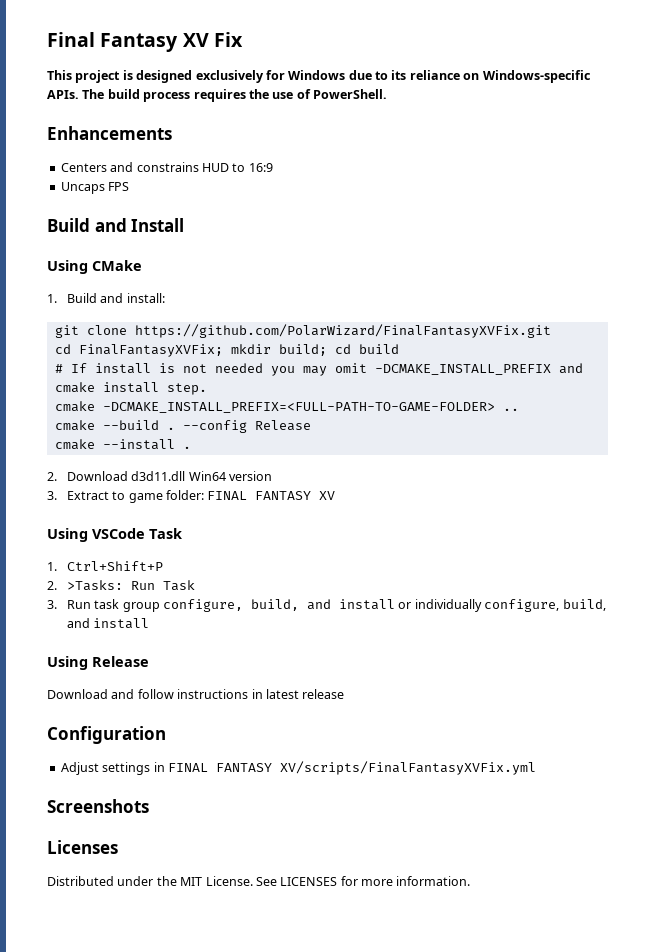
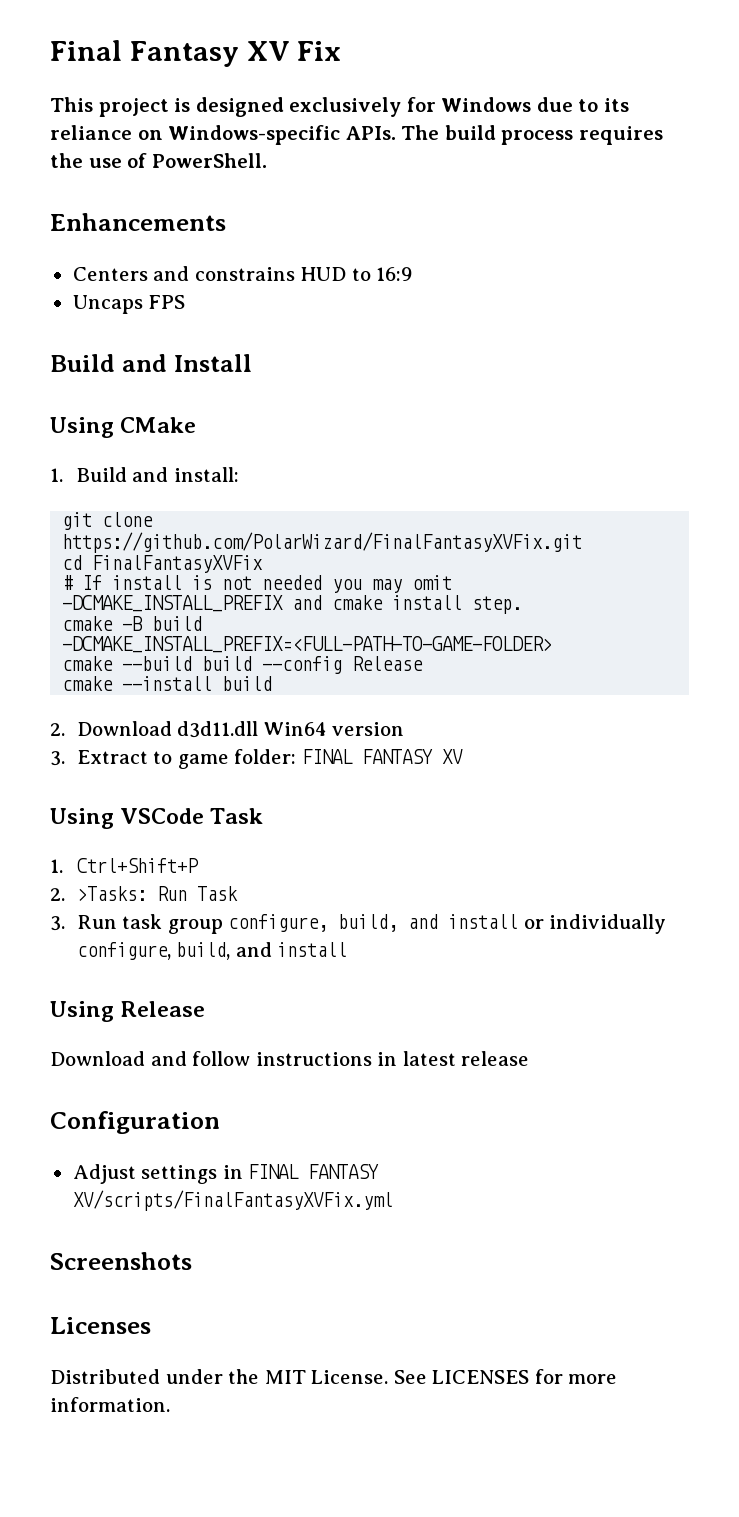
[78,344,399,357] FinalFantasyXVFix; mkdir build; cd build -> [92,555,264,573] FinalFantasyXVFix
(95, 406) none -> [122,616,203,631] -B build
[502,408,519,411] .. -> (553, 644) none
[166,427,175,430] . -> [202,656,253,671] build
[182,446,191,449] . -> [222,676,273,691] build

